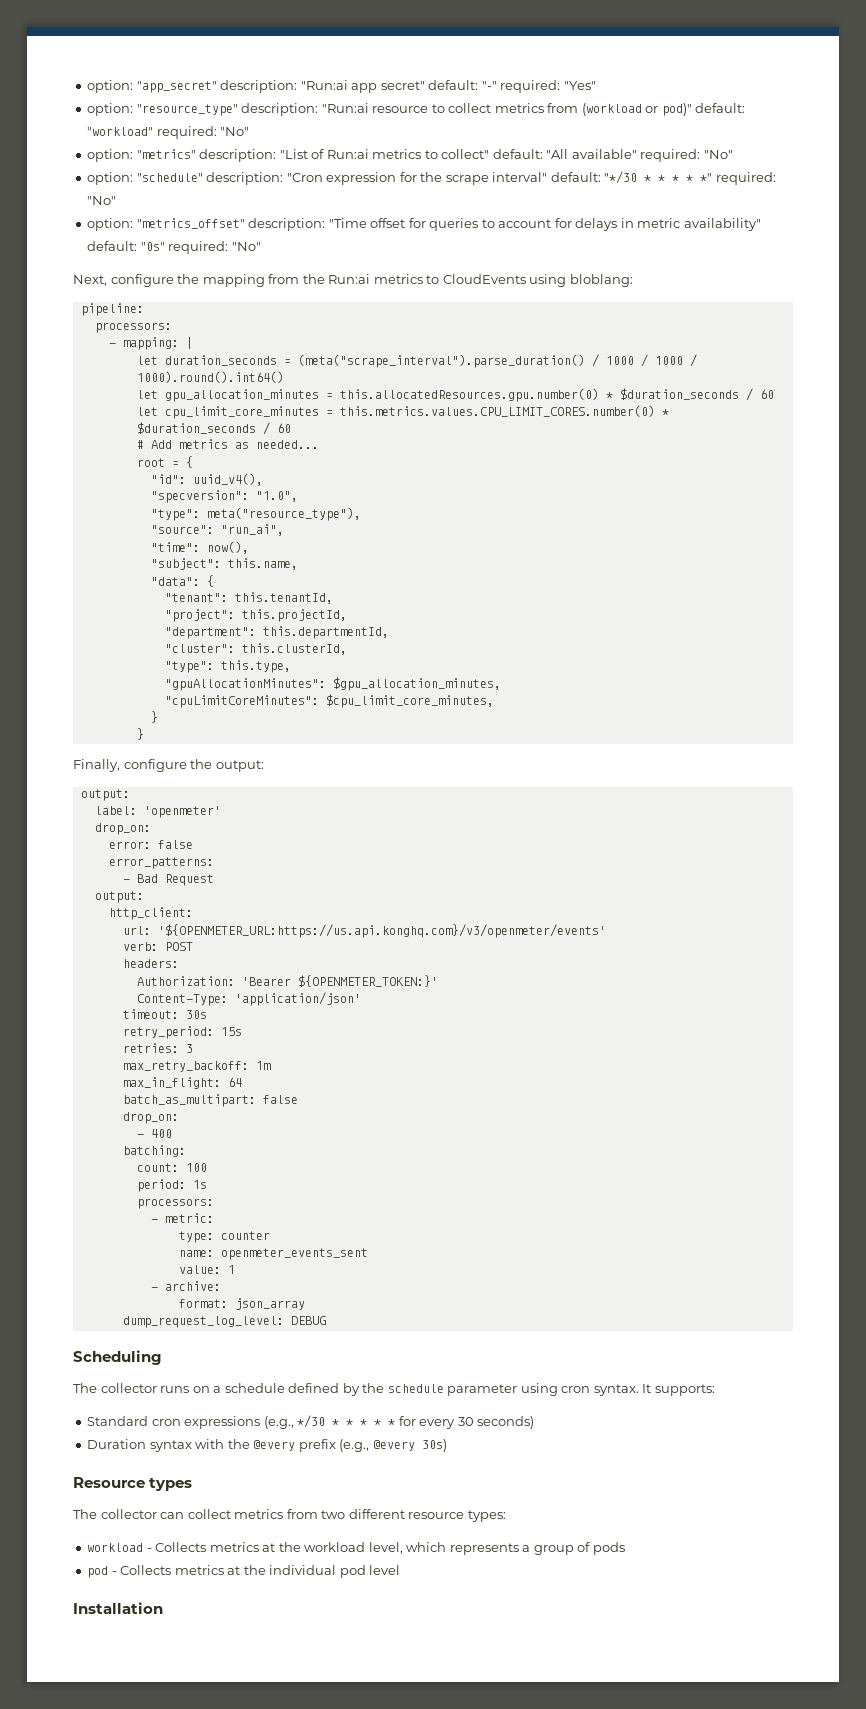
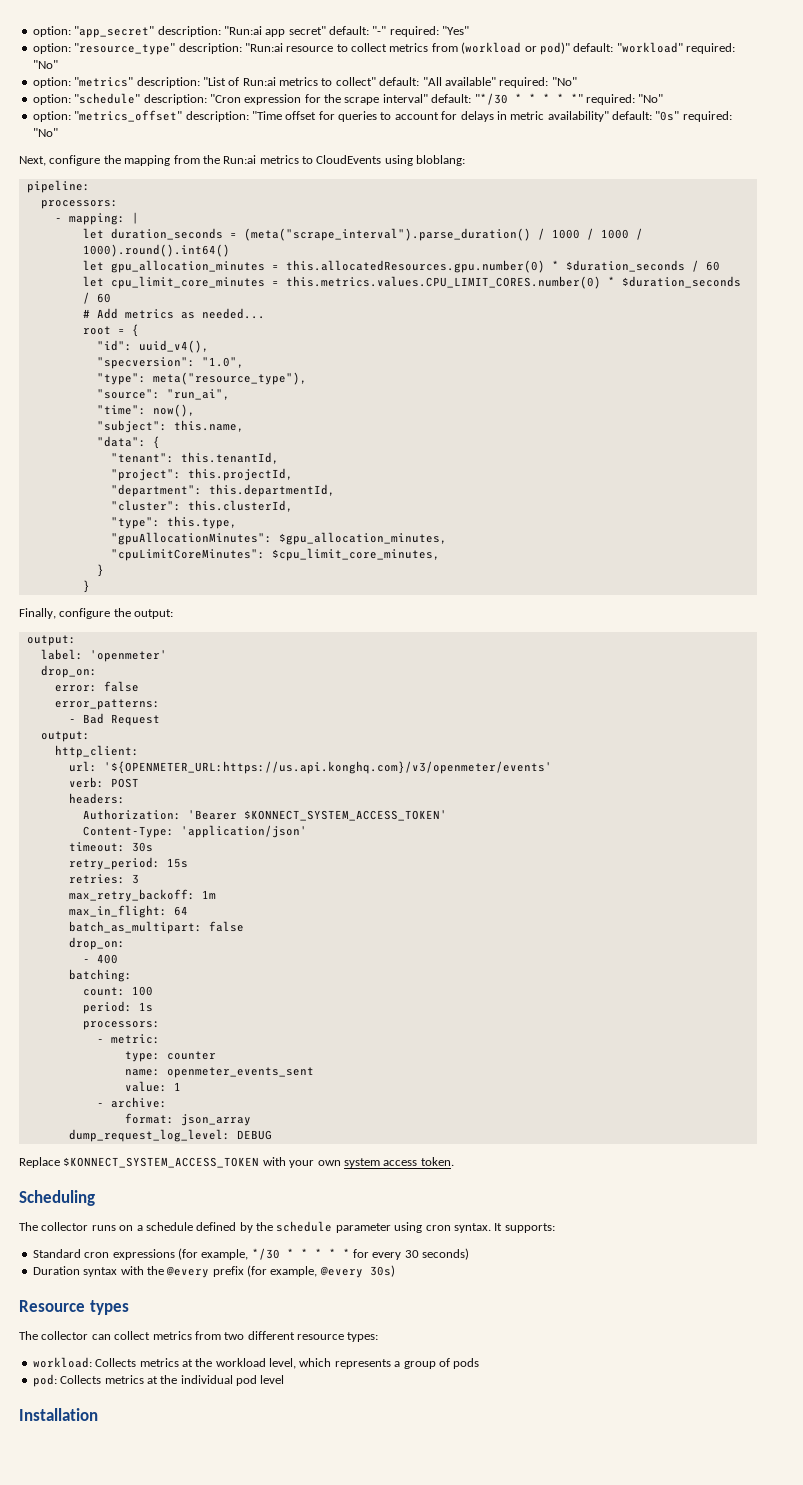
[297,975,438,987] ${OPENMETER_TOKEN:}' -> [243,810,447,821] $KONNECT_SYSTEM_ACCESS_TOKEN'
(326, 1320) none -> [19,1157,454,1168] // Replace $KONNECT_SYSTEM_ACCESS_TOKEN with your own system access token.
[263,1416,294,1429] (e.g., -> [177,1248,249,1260] (for example,
[339,1439,370,1452] (e.g., -> [247,1265,318,1277] (for example,
[87,1543,152,1552] workload - -> [32,1357,92,1368] workload:
[87,1566,117,1578] pod - -> [32,1374,57,1387] pod:

